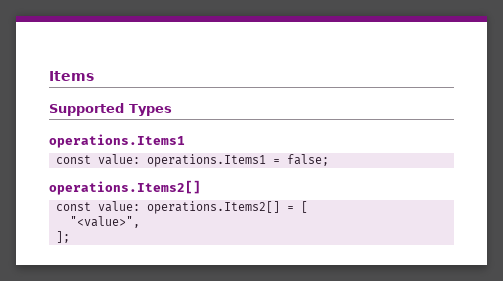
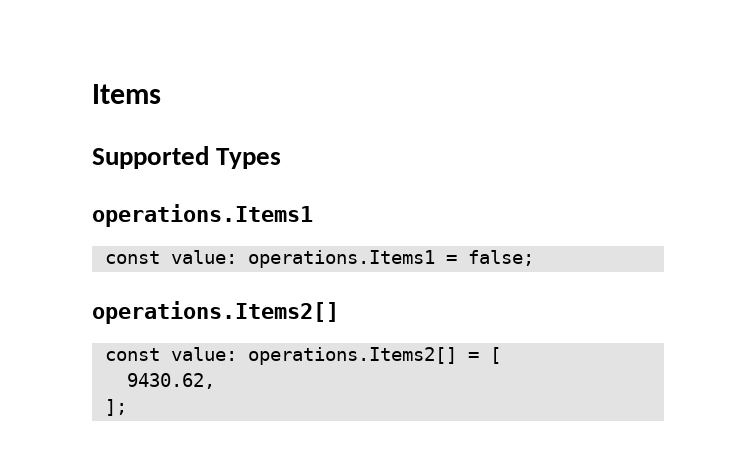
[69,216,140,228] "<value>", -> [126,373,215,389] 9430.62,

